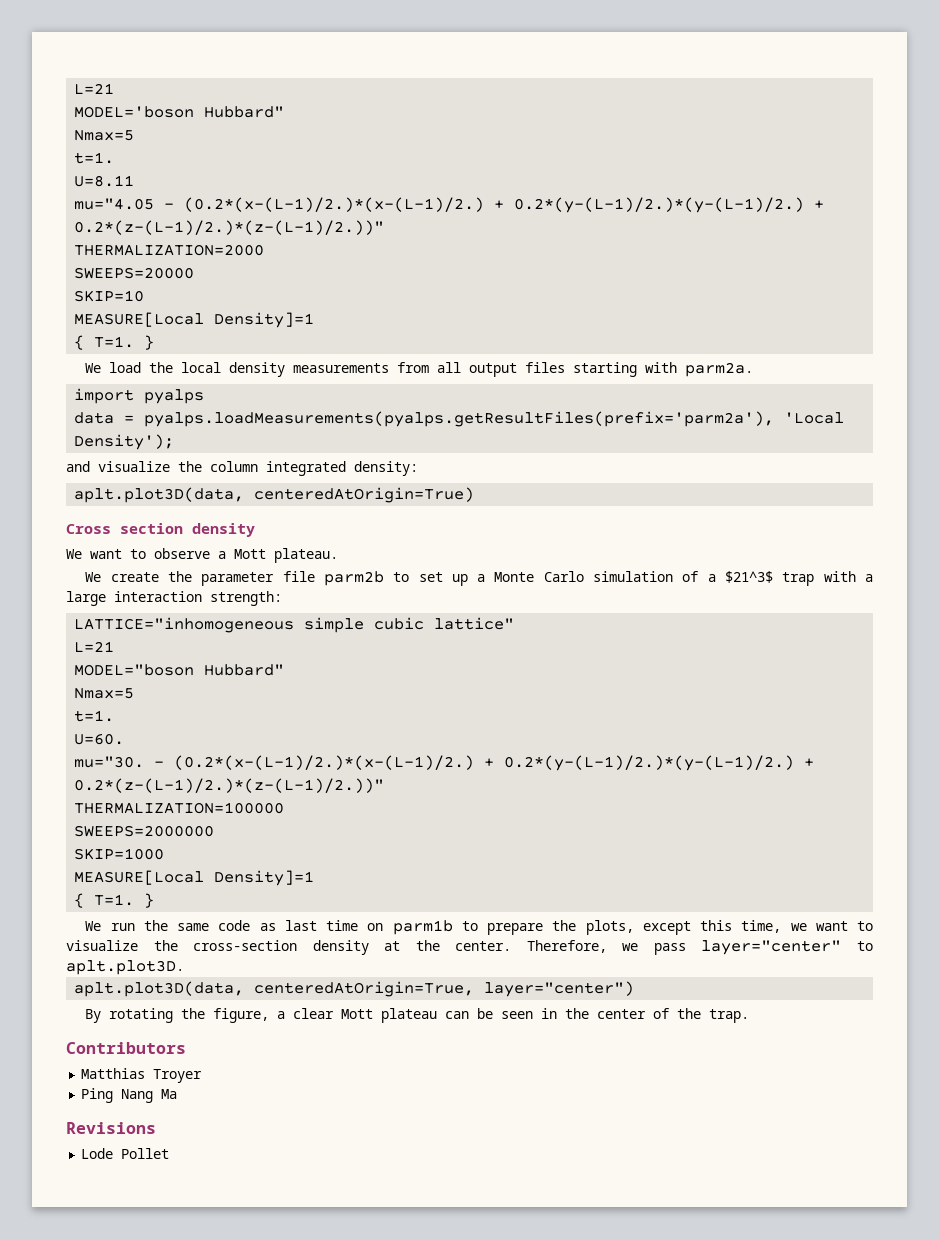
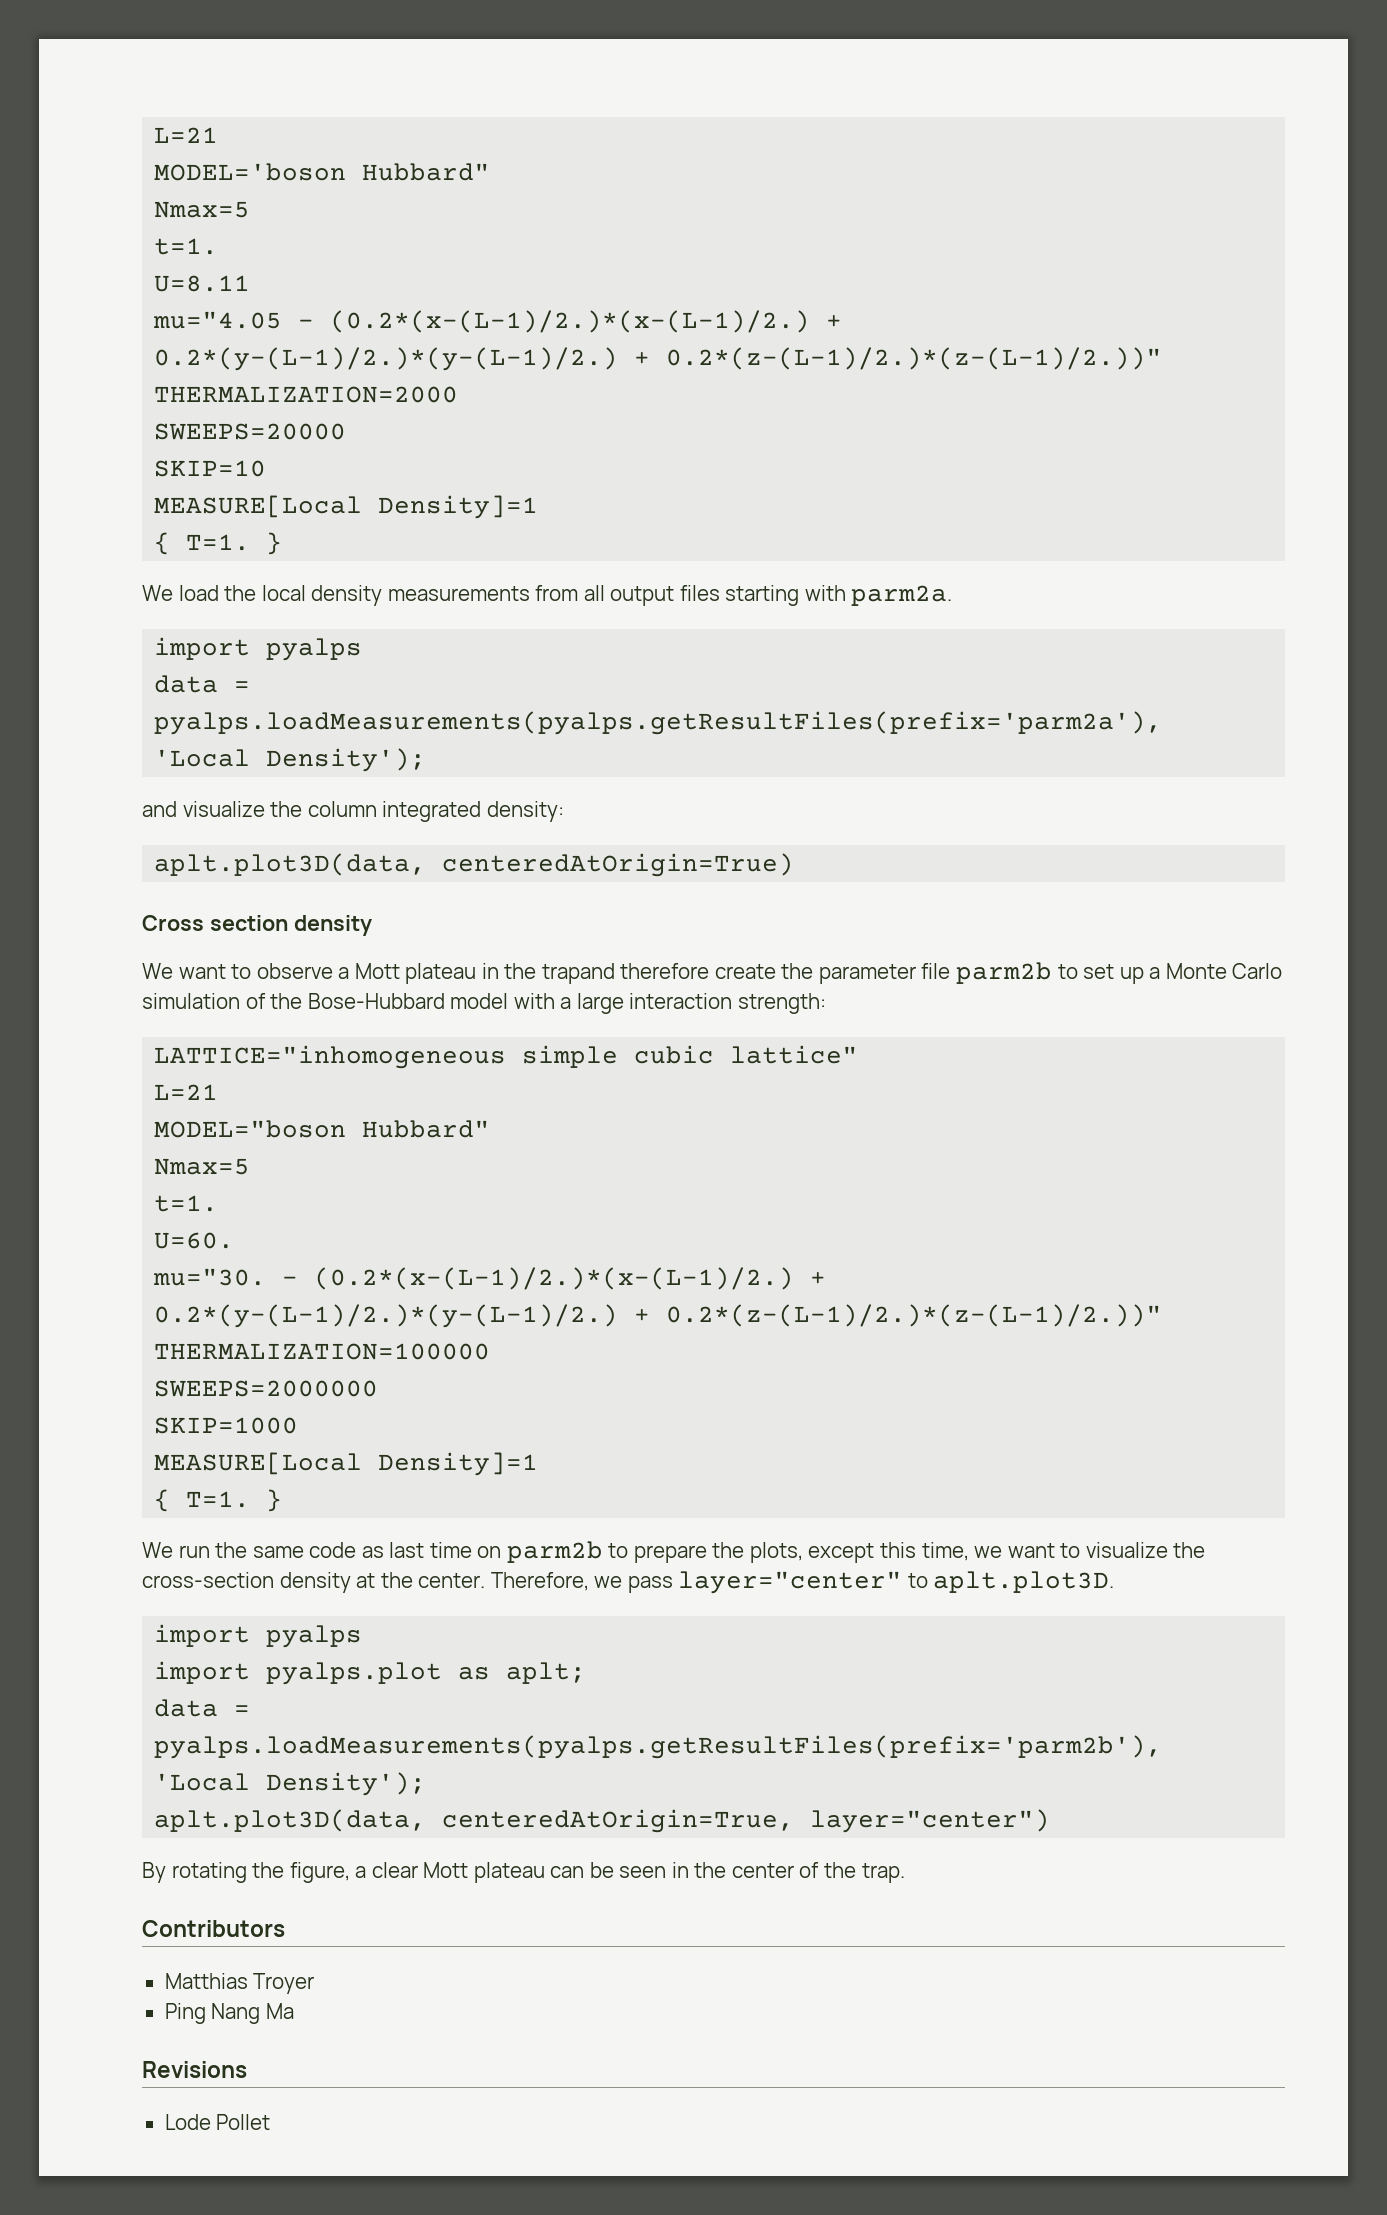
[274,548,338,563] [85,572,102,582] plateau. // We -> [405,963,710,984] plateau in the trapand therefore
[707,571,815,586] a $21^3$ trap -> [270,993,509,1009] the Bose-Hubbard model
[392,920,453,935] parm1b -> [506,1541,603,1563] parm2b
(184, 967) none -> [154,1624,363,1648] [154,1661,587,1685] [154,1699,251,1717] [154,1735,1163,1759] [154,1772,427,1796] // import pyalps // import pyalps.plot as aplt; // data = pyalps.loadMeasurements(pyalps.getResultFiles(prefix='parm2b'), 'Local Density');

